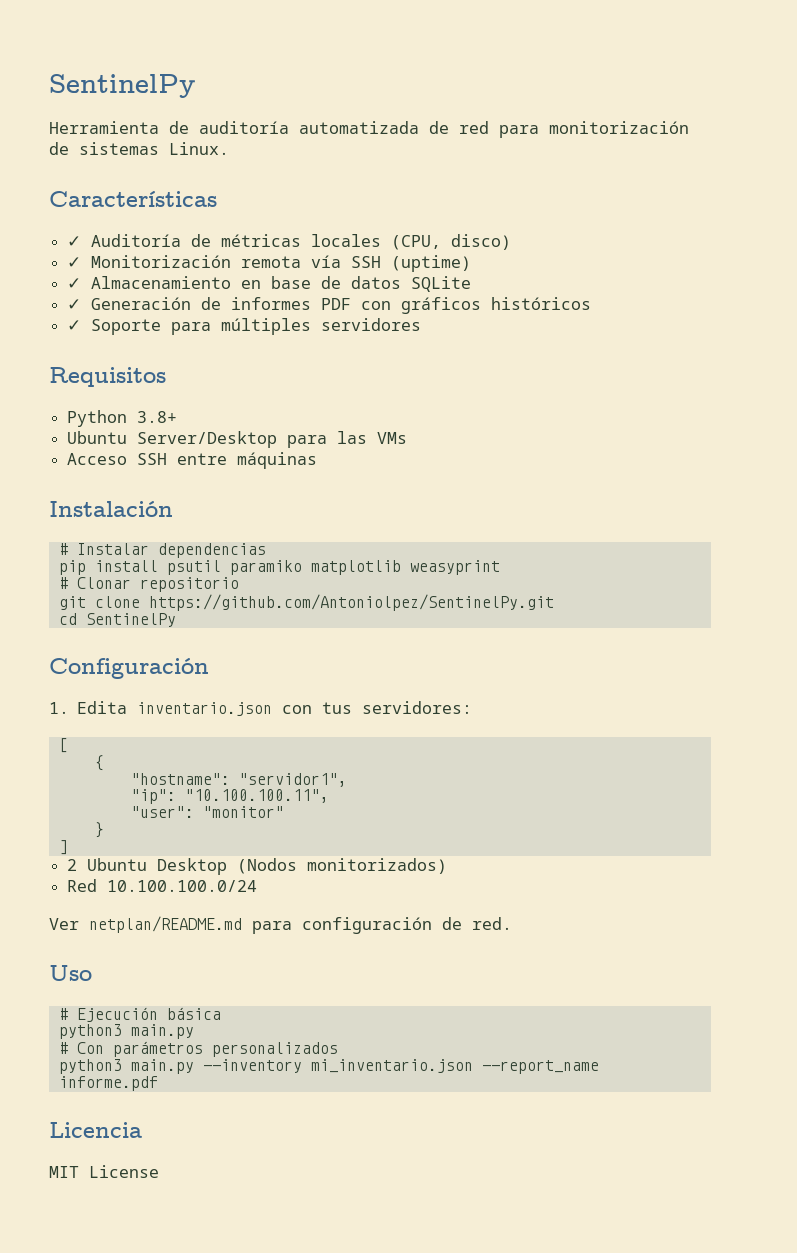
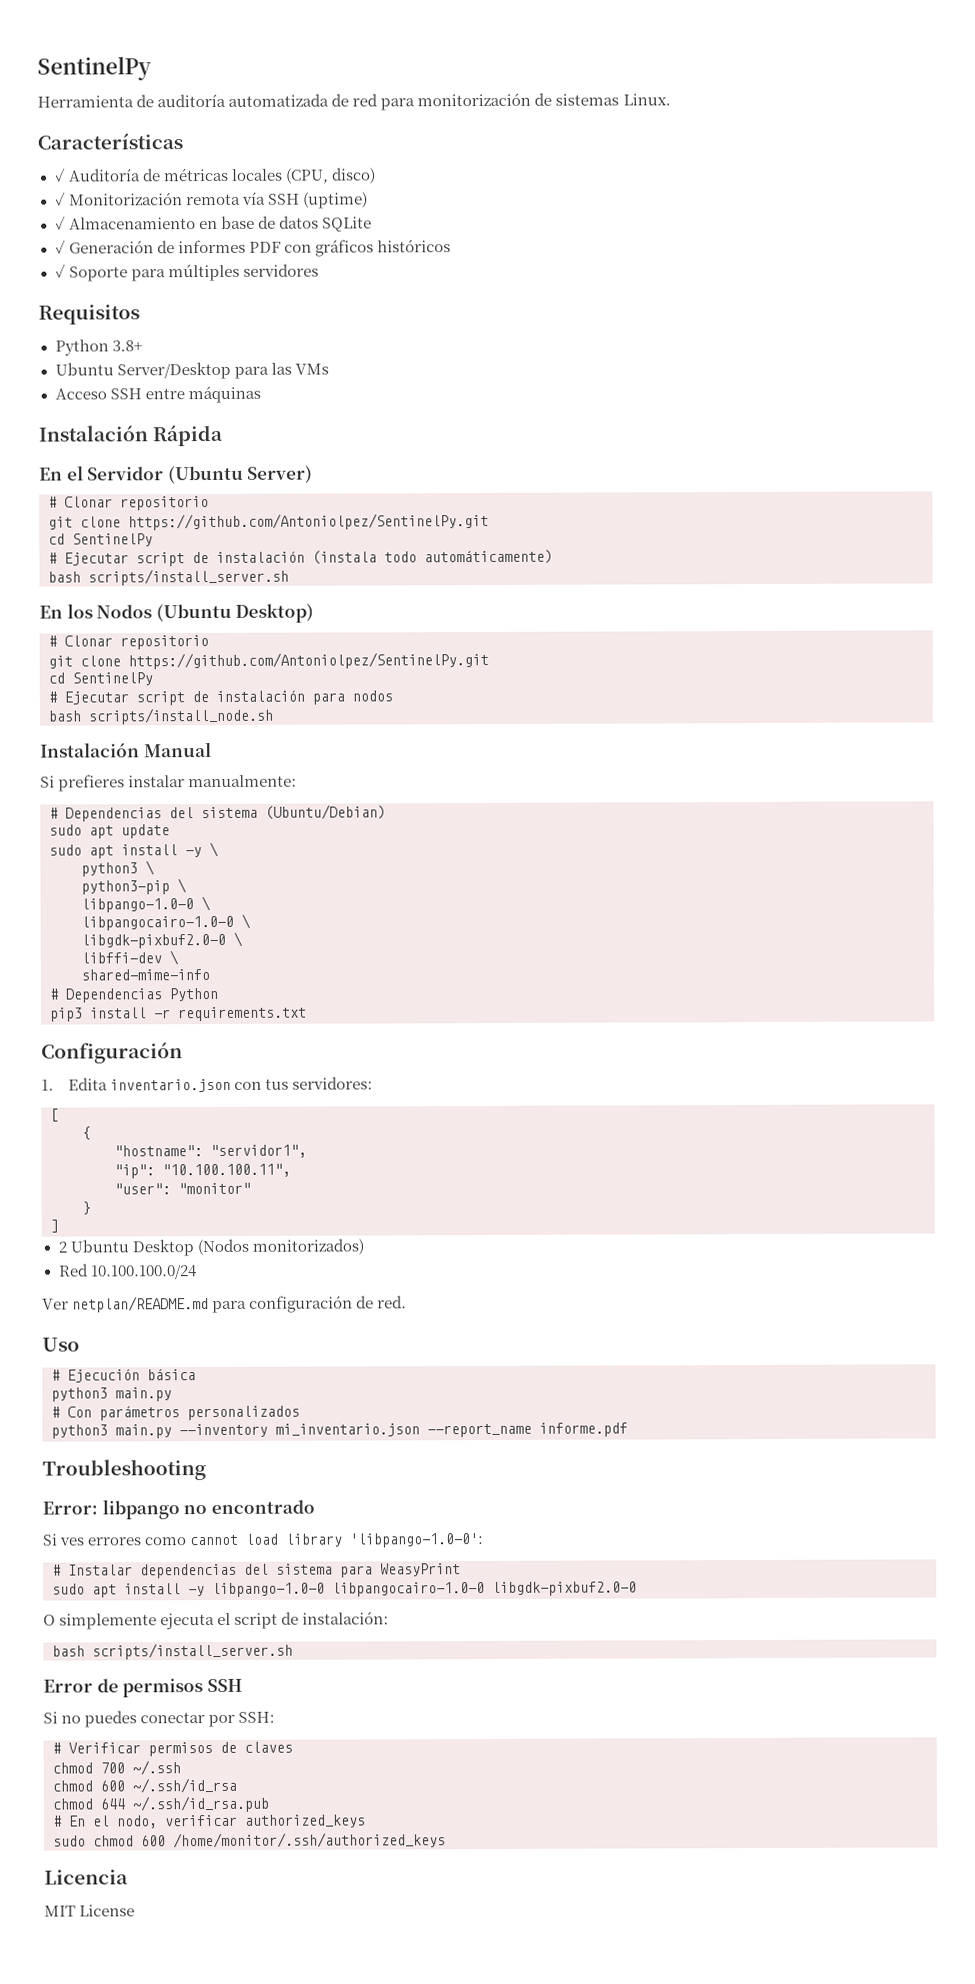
[58,543,266,558] [58,560,500,575] [58,577,239,592] [58,594,554,611] [58,613,176,627] // # Instalar dependencias // pip install psutil paramiko matplotlib weasyprint // # Clonar repositorio // git clone https://github.com/Antoniolpez/SentinelPy.git // cd SentinelPy -> [152,424,224,447] [39,465,314,485] [48,496,209,511] [48,512,489,531] [48,533,153,547] [48,549,553,567] [48,568,289,586] [39,603,315,623] [48,635,209,650] [48,651,489,670] [48,672,153,686] [48,689,393,706] [48,707,274,725] [40,742,212,758] [40,774,298,792] [49,804,386,822] [49,824,170,839] [49,841,219,859] [81,860,155,877] [81,878,187,895] [81,896,211,913] [81,913,251,931] [81,931,243,949] [81,950,179,966] [81,969,210,981] [49,987,219,1003] [50,1006,307,1022] Rápida // En el Servidor (Ubuntu Server) // # Clonar repositorio // git clone https://github.com/Antoniolpez/SentinelPy.git // cd SentinelPy // # Ejecutar script de instalación (instala todo automáticamente) // bash scripts/install_server.sh // En los Nodos (Ubuntu Desktop) // # Clonar repositorio // git clone https://github.com/Antoniolpez/SentinelPy.git // cd SentinelPy // # Ejecutar script de instalación para nodos // bash scripts/install_node.sh // Instalación Manual // Si prefieres instalar manualmente: // # Dependencias del sistema (Ubuntu/Debian) // sudo apt update // sudo apt install -y \ // python3 \ // python3-pip \ // libpango-1.0-0 \ // libpangocairo-1.0-0 \ // libgdk-pixbuf2.0-0 \ // libffi-dev \ // shared-mime-info // # Dependencias Python // pip3 install -r requirements.txt
(158, 1083) none -> [42,1459,206,1481] [42,1499,315,1520] [42,1533,485,1548] [52,1563,461,1579] [52,1581,637,1598] [43,1611,390,1630] [52,1642,293,1660] [43,1678,243,1698] [43,1710,276,1728] [52,1741,293,1757] [52,1760,181,1776] [52,1777,237,1794] [52,1795,270,1813] [53,1814,366,1829] [53,1832,446,1849] // Troubleshooting // Error: libpango no encontrado // Si ves errores como cannot load library 'libpango-1.0-0': // # Instalar dependencias del sistema para WeasyPrint // sudo apt install -y libpango-1.0-0 libpangocairo-1.0-0 libgdk-pixbuf2.0-0 // O simplemente ejecuta el script de instalación: // bash scripts/install_server.sh // Error de permisos SSH // Si no puedes conectar por SSH: // # Verificar permisos de claves // chmod 700 ~/.ssh // chmod 600 ~/.ssh/id_rsa // chmod 644 ~/.ssh/id_rsa.pub // # En el nodo, verificar authorized_keys // sudo chmod 600 /home/monitor/.ssh/authorized_keys

